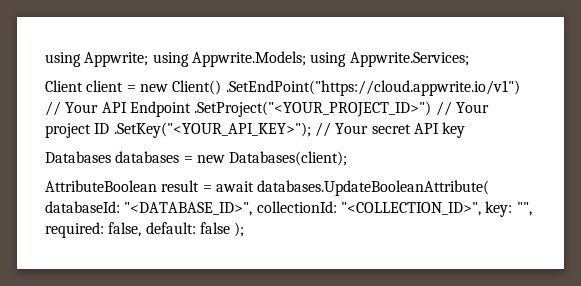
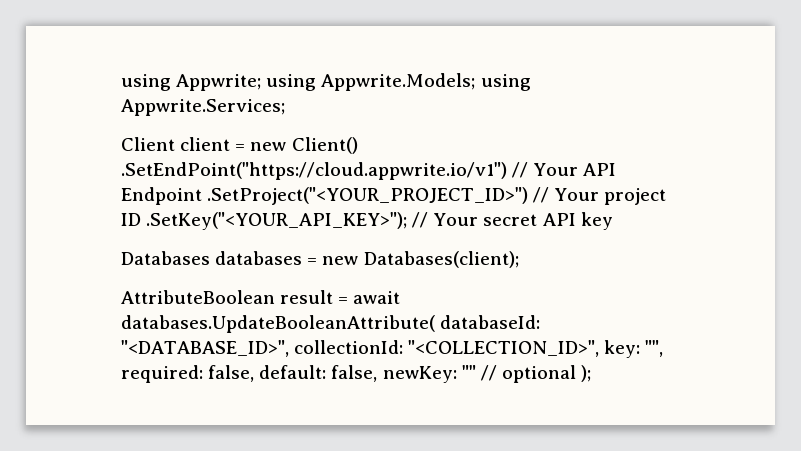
[199,222,230,234] false -> [331,365,576,383] false, newKey: "" // optional

